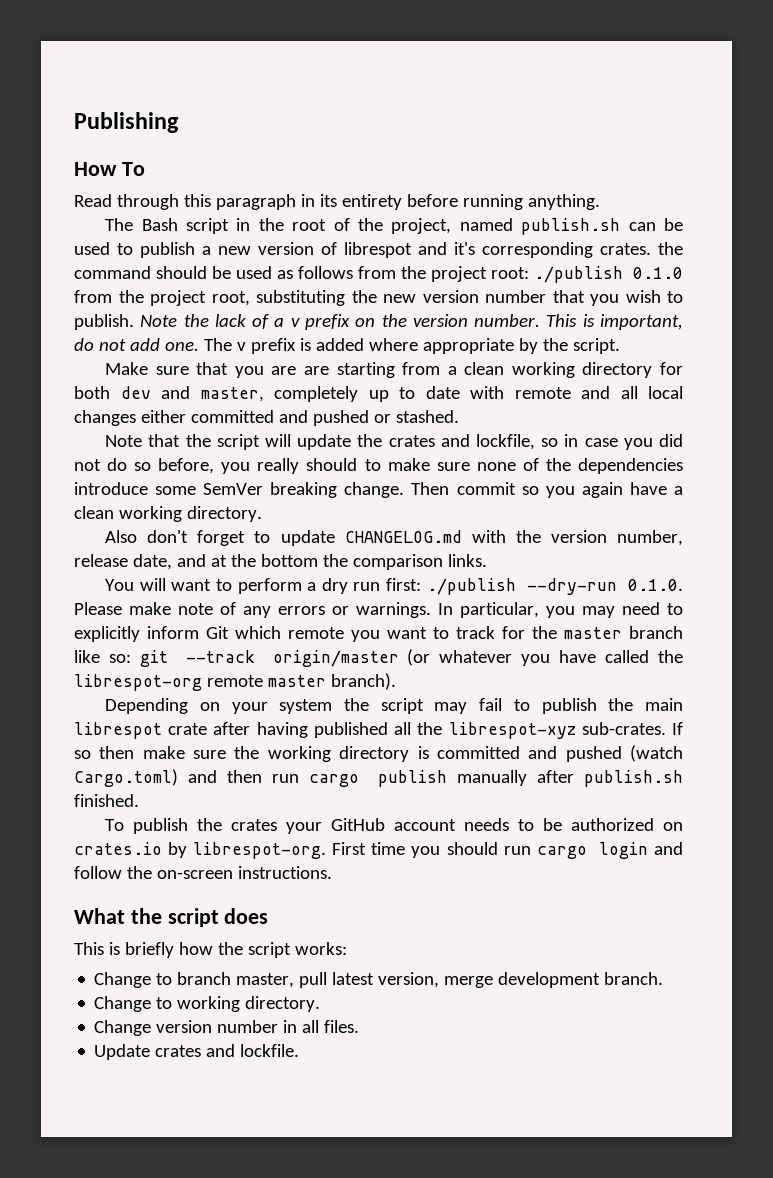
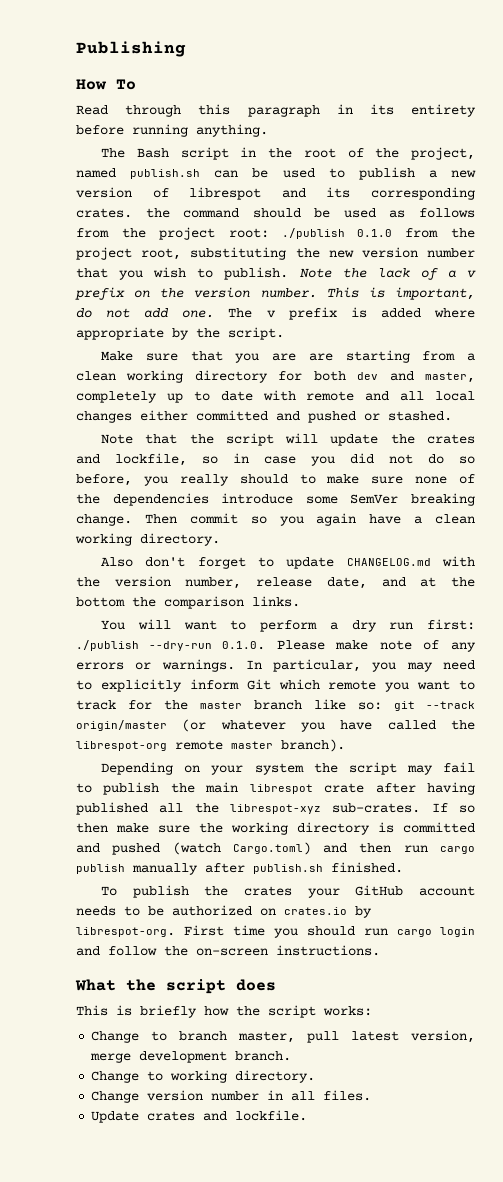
[454,242,475,255] it's -> [326,187,351,198] its

